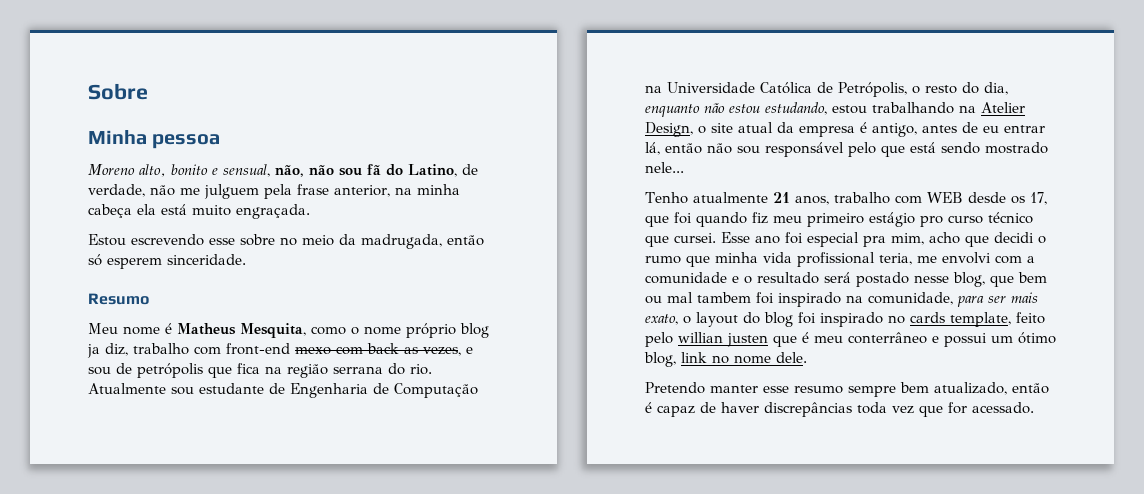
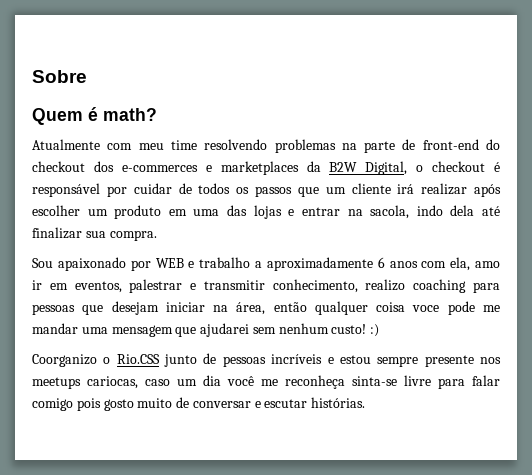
[88,130,221,149] [88,164,478,177] [88,184,460,199] [88,204,310,219] [88,234,484,249] [88,254,246,269] [88,293,149,305] [88,323,489,338] [87,343,473,358] [88,363,432,378] [88,383,478,398] [645,82,1008,97] [645,102,1025,117] [645,122,1045,137] [645,142,1048,157] [645,162,684,173] [645,192,1047,205] [645,212,1033,227] [645,232,1046,247] [645,252,1035,267] [645,272,1047,287] [645,292,1038,307] [645,312,1045,327] [645,332,1056,347] [644,352,807,367] [645,382,1049,397] [645,402,1034,417] Minha pessoa // Moreno alto, bonito e sensual, não, não sou fã do Latino, de verdade, não me julguem pela frase anterior, na minha cabeça ela está muito engraçada. // Estou escrevendo esse sobre no meio da madrugada, então só esperem sinceridade. // Resumo // Meu nome é Matheus Mesquita, como o nome próprio blog ja diz, trabalho com front-end mexo com back as vezes, e sou de petrópolis que fica na região serrana do rio. Atualmente sou estudante de Engenharia de Computação na Universidade Católica de Petrópolis, o resto do dia, enquanto não estou estudando, estou trabalhando na Atelier Design, o site atual da empresa é antigo, antes de eu entrar lá, então não sou responsável pelo que está sendo mostrado nele... // Tenho atualmente 21 anos, trabalho com WEB desde os 17, que foi quando fiz meu primeiro estágio pro curso técnico que cursei. Esse ano foi especial pra mim, acho que decidi o rumo que minha vida profissional teria, me envolvi com a comunidade e o resultado será postado nesse blog, que bem ou mal tambem foi inspirado na comunidade, para ser mais exato, o layout do blog foi inspirado no cards template, feito pelo willian justen que é meu conterrâneo e possui um ótimo blog, link no nome dele. // Pretendo manter esse resumo sempre bem atualizado, então é capaz de haver discrepâncias toda vez que for acessado. -> [32,107,157,125] [32,139,501,153] [32,161,500,175] [32,183,501,197] [32,205,501,219] [32,227,157,241] [32,257,500,271] [32,279,500,293] [32,301,500,315] [32,323,380,337] [32,353,502,367] [32,375,500,389] [32,397,366,411] Quem é math? // Atualmente com meu time resolvendo problemas na parte de front-end do checkout dos e-commerces e marketplaces da B2W Digital, o checkout é responsável por cuidar de todos os passos que um cliente irá realizar após escolher um produto em uma das lojas e entrar na sacola, indo dela até finalizar sua compra. // Sou apaixonado por WEB e trabalho a aproximadamente 6 anos com ela, amo ir em eventos, palestrar e transmitir conhecimento, realizo coaching para pessoas que desejam iniciar na área, então qualquer coisa voce pode me mandar uma mensagem que ajudarei sem nenhum custo! :) // Coorganizo o Rio.CSS junto de pessoas incríveis e estou sempre presente nos meetups cariocas, caso um dia você me reconheça sinta-se livre para falar comigo pois gosto muito de conversar e escutar histórias.

